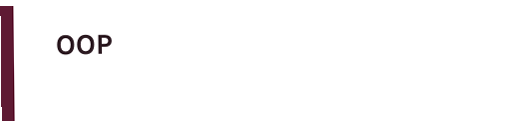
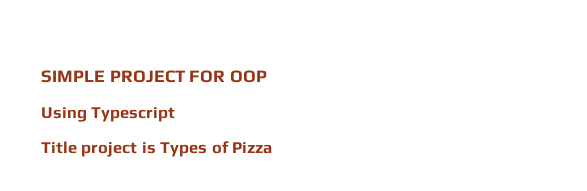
[55,33,113,56] OOP -> [41,70,268,83] [41,107,176,122] [41,141,273,157] SIMPLE PROJECT FOR OOP // Using Typescript // Title project is Types of Pizza

